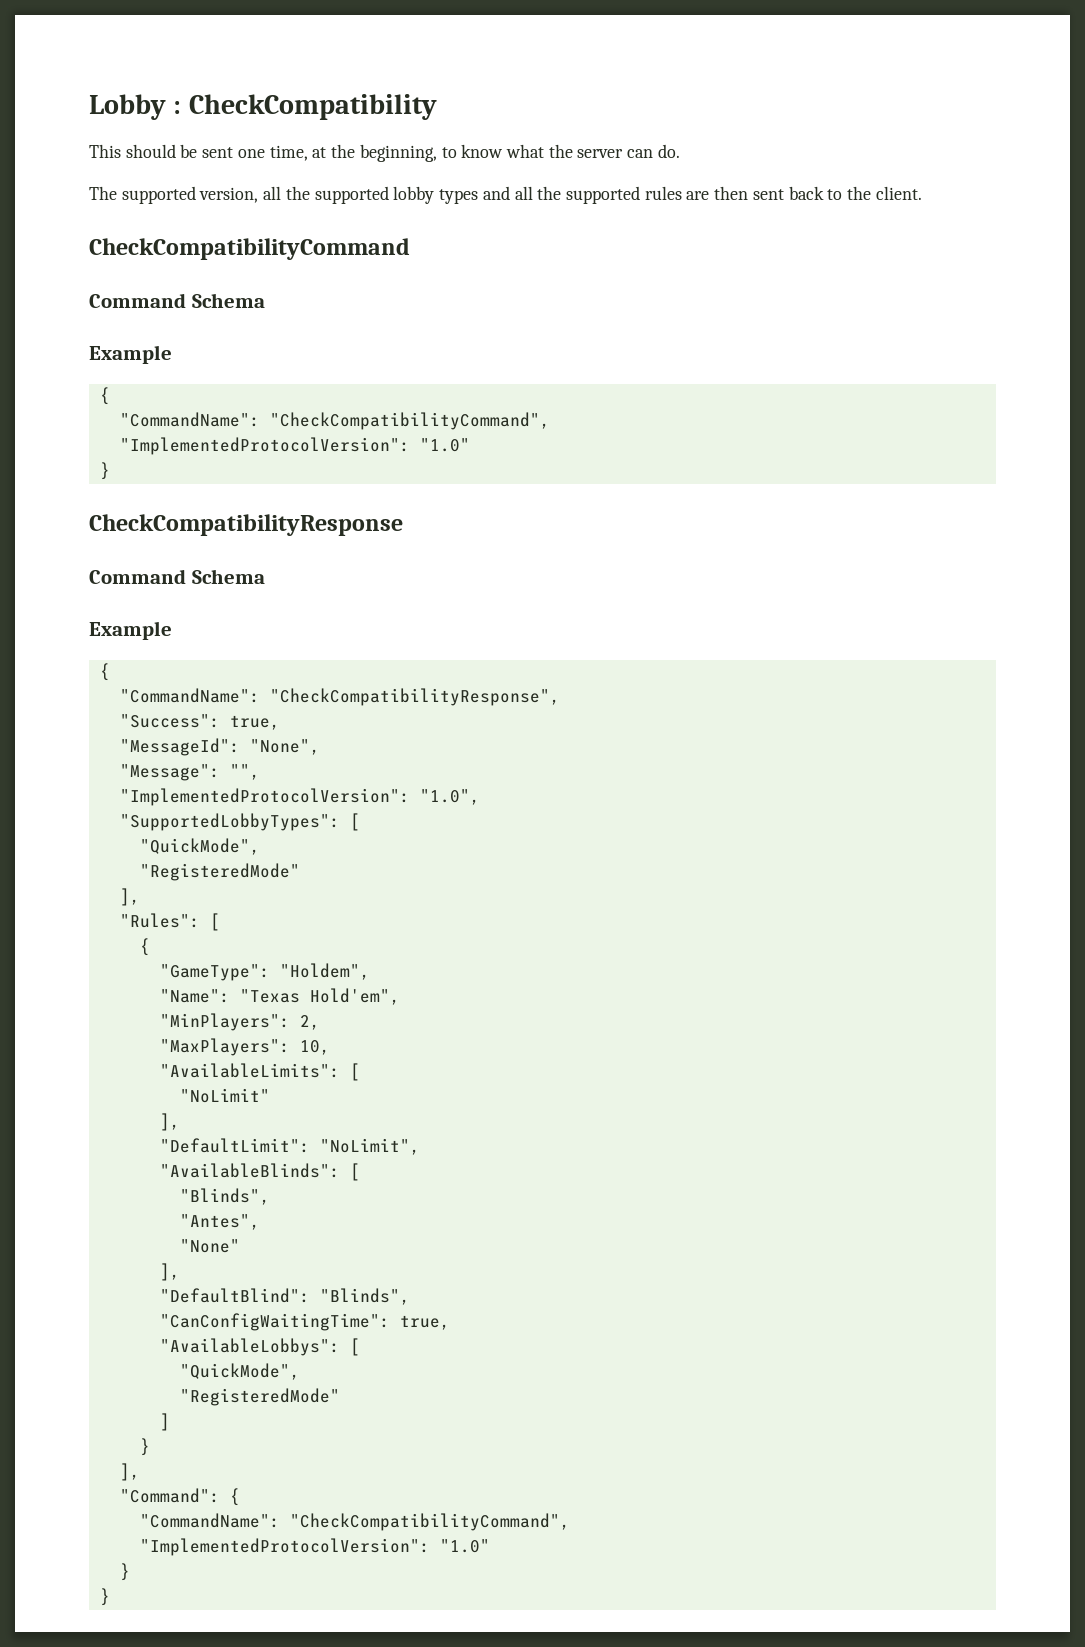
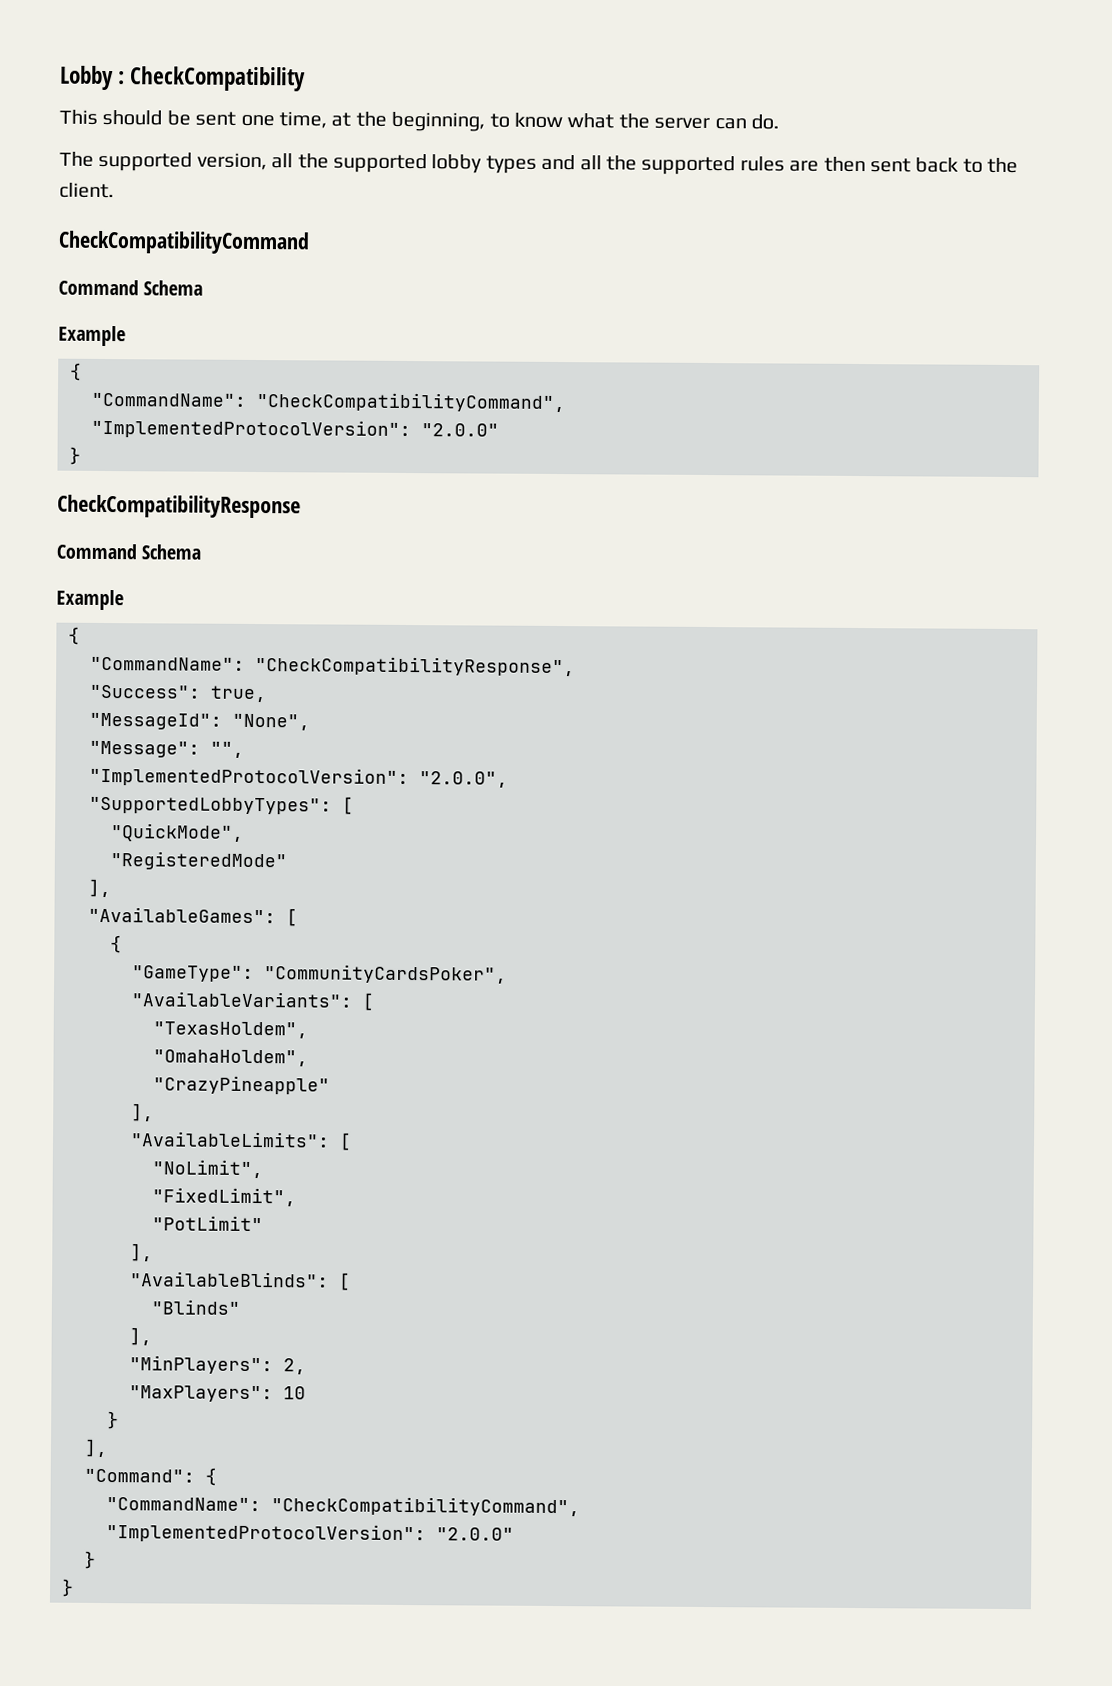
[419,438,470,452] "1.0" -> [421,423,499,437] "2.0.0"
[419,789,480,805] "1.0", -> [419,771,508,788] "2.0.0",
[119,913,200,928] "Rules": -> [88,906,276,924] "AvailableGames":
[279,963,370,980] [159,988,400,1005] [159,1013,320,1031] [159,1038,330,1056] [159,1063,360,1081] [179,1088,270,1103] [159,1113,180,1131] [159,1138,420,1155] [159,1163,360,1181] [179,1188,270,1205] [179,1214,260,1230] [179,1239,240,1253] [159,1263,180,1281] [159,1288,410,1305] [159,1313,450,1331] [159,1338,360,1356] [179,1363,300,1380] [179,1388,340,1406] [159,1413,170,1431] "Holdem", // "Name": "Texas Hold'em", // "MinPlayers": 2, // "MaxPlayers": 10, // "AvailableLimits": [ // "NoLimit" // ], // "DefaultLimit": "NoLimit", // "AvailableBlinds": [ // "Blinds", // "Antes", // "None" // ], // "DefaultBlind": "Blinds", // "CanConfigWaitingTime": true, // "AvailableLobbys": [ // "QuickMode", // "RegisteredMode" // ] -> [264,964,507,984] [131,991,375,1011] [153,1021,308,1039] [153,1049,308,1067] [153,1075,330,1095] [131,1103,154,1122] [130,1131,352,1151] [152,1159,263,1179] [152,1187,296,1207] [152,1215,263,1232] [130,1243,153,1262] [130,1271,351,1291] [151,1299,240,1315] [129,1327,152,1346] [129,1355,306,1375] [129,1385,306,1403] "CommunityCardsPoker", // "AvailableVariants": [ // "TexasHoldem", // "OmahaHoldem", // "CrazyPineapple" // ], // "AvailableLimits": [ // "NoLimit", // "FixedLimit", // "PotLimit" // ], // "AvailableBlinds": [ // "Blinds" // ], // "MinPlayers": 2, // "MaxPlayers": 10
[439,1539,490,1553] "1.0" -> [436,1527,514,1541] "2.0.0"

